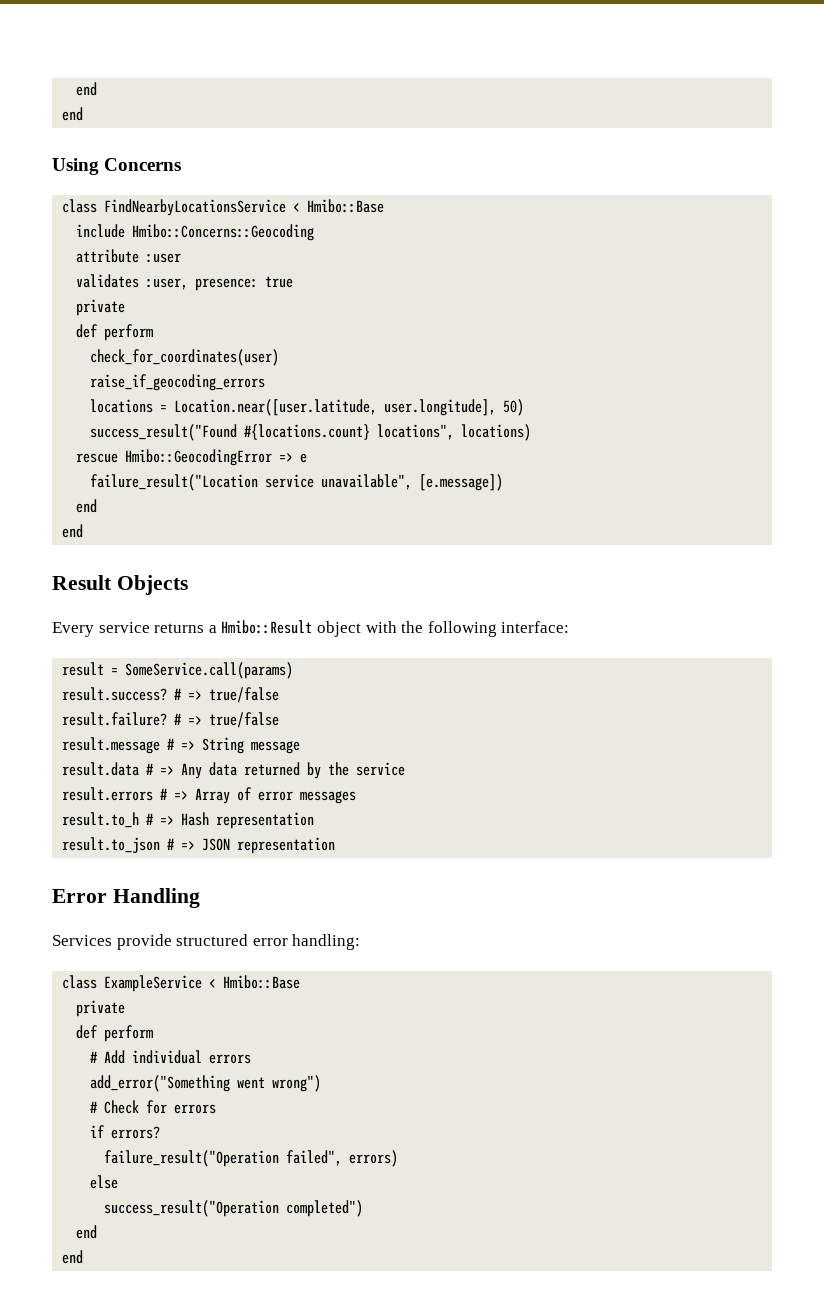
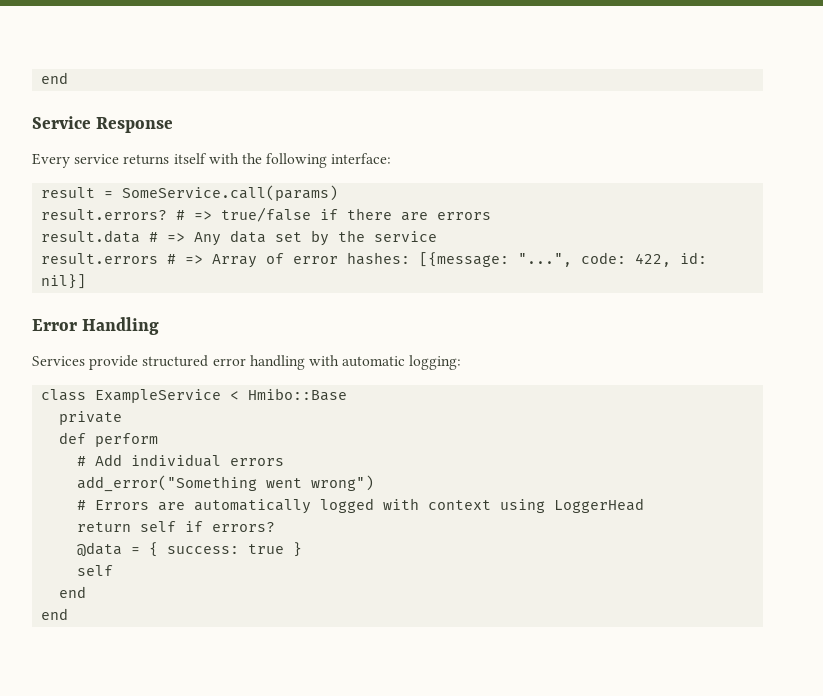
[76,82,98,96] [62,107,84,121] [52,158,182,175] [62,199,385,216] [76,224,315,241] [76,249,182,263] [76,274,294,291] [76,299,126,316] [76,324,154,341] [90,349,280,366] [90,374,266,391] [90,399,525,416] [90,424,532,441] [76,449,308,466] [90,474,504,491] [76,499,98,513] [62,524,84,538] [52,575,188,595] end // end // Using Concerns // class FindNearbyLocationsService < Hmibo::Base // include Hmibo::Concerns::Geocoding // attribute :user // validates :user, presence: true // private // def perform // check_for_coordinates(user) // raise_if_geocoding_errors // locations = Location.near([user.latitude, user.longitude], 50) // success_result("Found #{locations.count} locations", locations) // rescue Hmibo::GeocodingError => e // failure_result("Location service unavailable", [e.message]) // end // end // Result Objects -> [41,72,69,84] [32,116,174,133] end // Service Response
[208,620,361,637] a Hmibo::Result object -> [173,153,207,164] itself
[62,687,280,703] [62,712,280,728] [62,737,301,754] result.success? # => true/false // result.failure? # => true/false // result.message # => String message -> [41,207,492,222] result.errors? # => true/false if there are errors
[244,762,301,776] returned -> [275,232,303,242] set
[300,791,357,804] [62,812,315,829] [62,837,336,854] messages // result.to_h # => Hash representation // result.to_json # => JSON representation -> [347,252,708,267] [41,274,87,289] hashes: [{message: "...", code: 422, id: nil}]
[292,934,361,950] handling: -> [249,355,462,370] handling with automatic logging:
[104,1100,217,1114] [90,1125,161,1139] [104,1150,399,1167] [90,1175,119,1189] [104,1200,364,1217] Check for errors // if errors? // failure_result("Operation failed", errors) // else // success_result("Operation completed") -> [95,498,645,514] [77,521,276,532] [77,542,303,557] [77,565,114,576] Errors are automatically logged with context using LoggerHead // return self if errors? // @data = { success: true } // self

